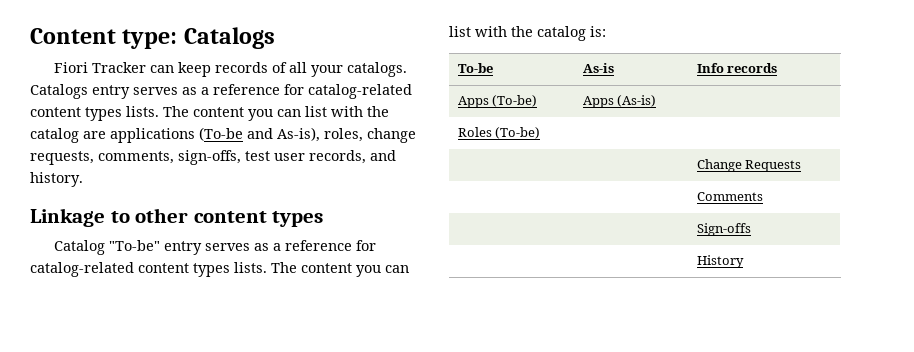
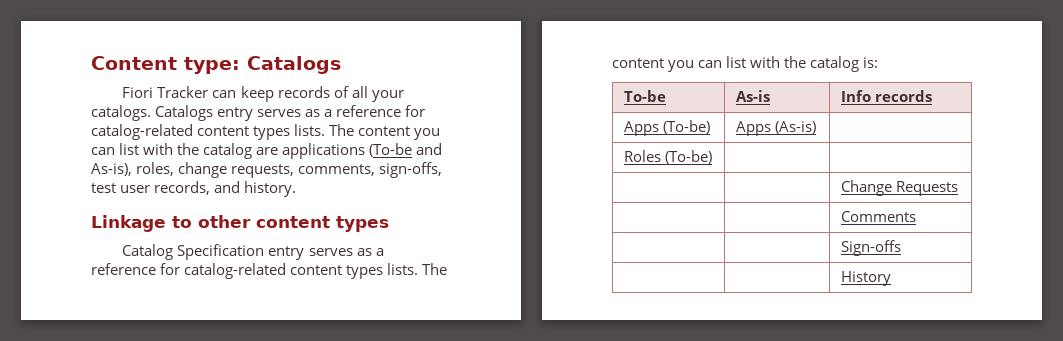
[109,240,161,251] "To-be" -> [177,244,265,260] Specification

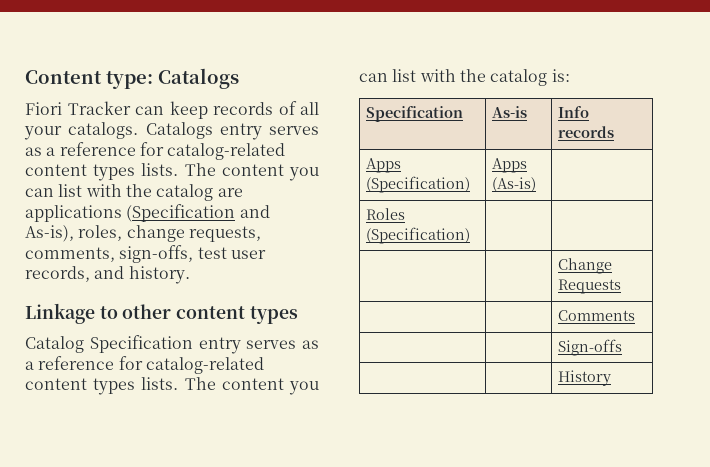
[369,143,413,157] (To-be -> [126,204,236,222] (Specification
[623,90,666,102] To-be -> [365,106,463,122] Specification
[662,120,710,134] (To-be) -> [365,176,470,193] (Specification)
[664,150,712,164] (To-be) -> [365,227,470,244] (Specification)

